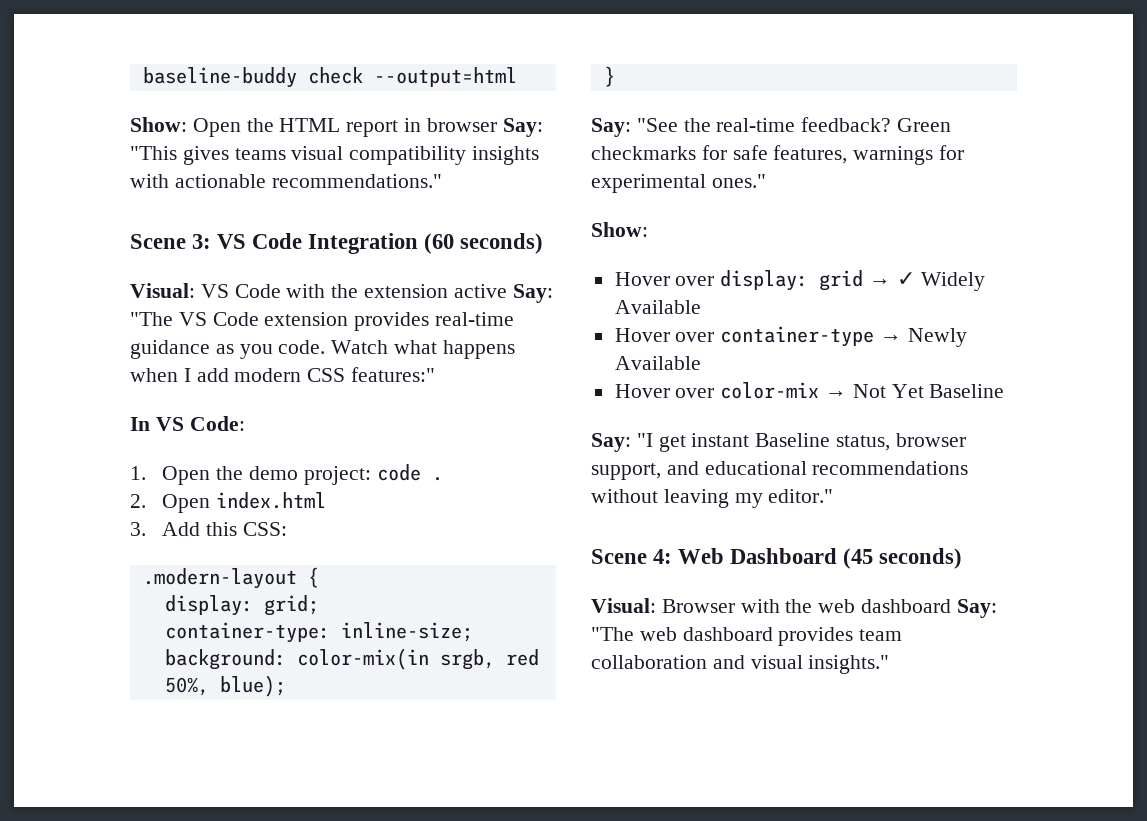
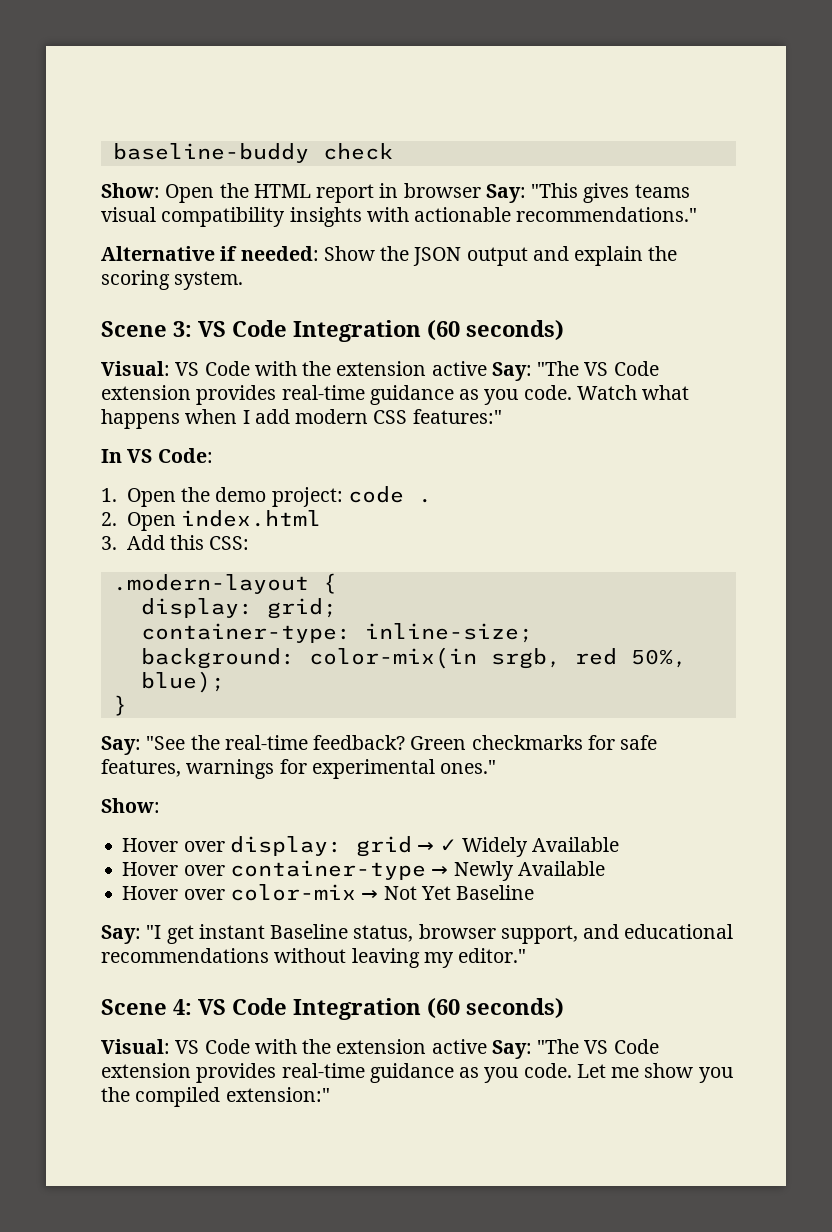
[373,67,517,87] --output=html -> (393, 151) none
(442, 181) none -> [101,246,678,266] [101,270,244,290] // Alternative if needed: Show the JSON output and explain the scoring system.
[678,548,963,569] [591,598,997,618] [591,627,903,646] [591,655,890,674] Web Dashboard (45 seconds) // Visual: Browser with the web dashboard Say: "The web dashboard provides team collaboration and visual insights." -> [198,998,564,1020] [101,1039,659,1059] [101,1063,733,1083] [101,1087,330,1107] VS Code Integration (60 seconds) // Visual: VS Code with the extension active Say: "The VS Code extension provides real-time guidance as you code. Let me show you the compiled extension:"

